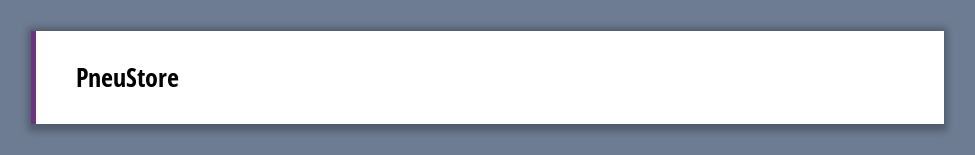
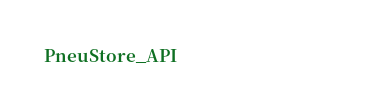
[76,68,179,87] PneuStore -> [44,49,177,64] PneuStore_API

